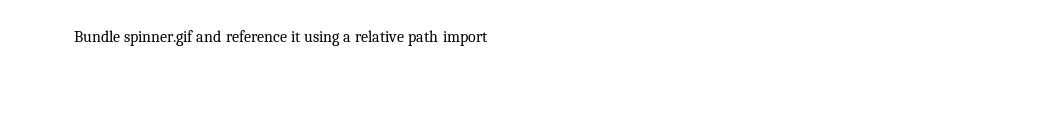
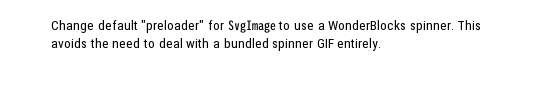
[74,30,488,46] Bundle spinner.gif and reference it using a relative path import -> [51,20,482,33] [51,38,382,51] Change default "preloader" for SvgImage to use a WonderBlocks spinner. This avoids the need to deal with a bundled spinner GIF entirely.

